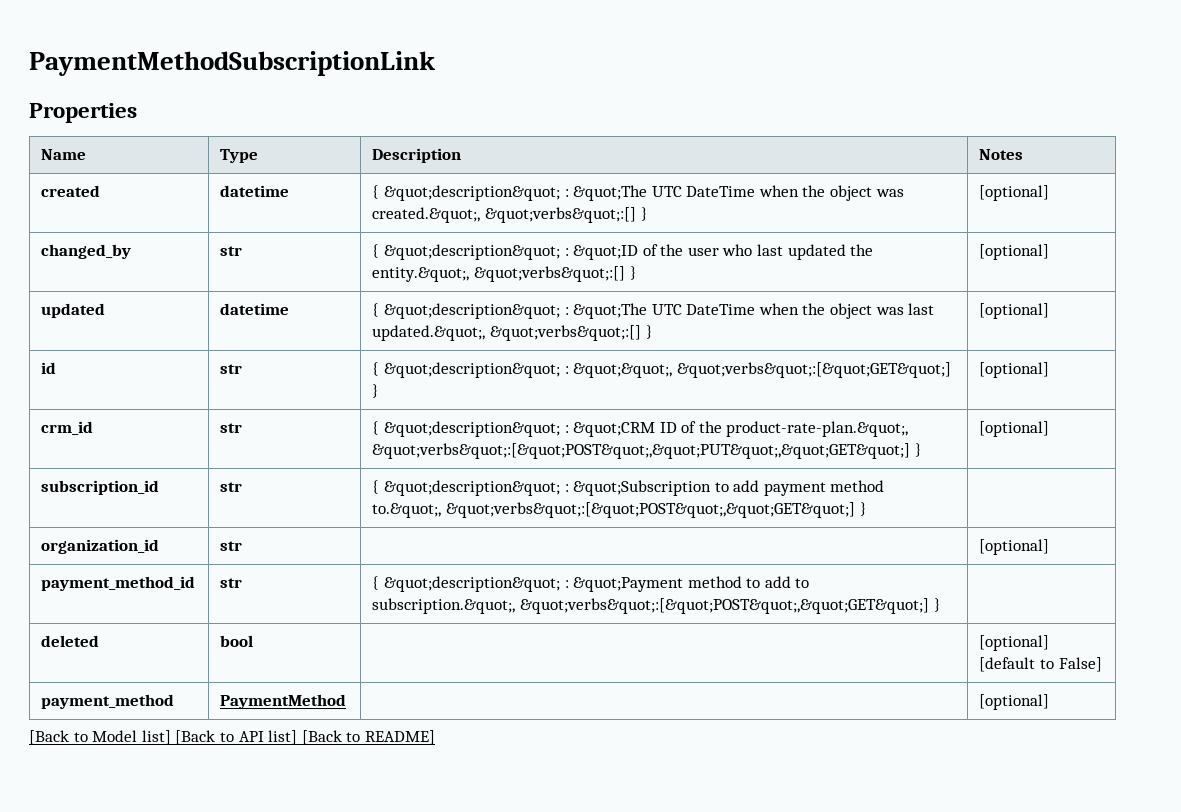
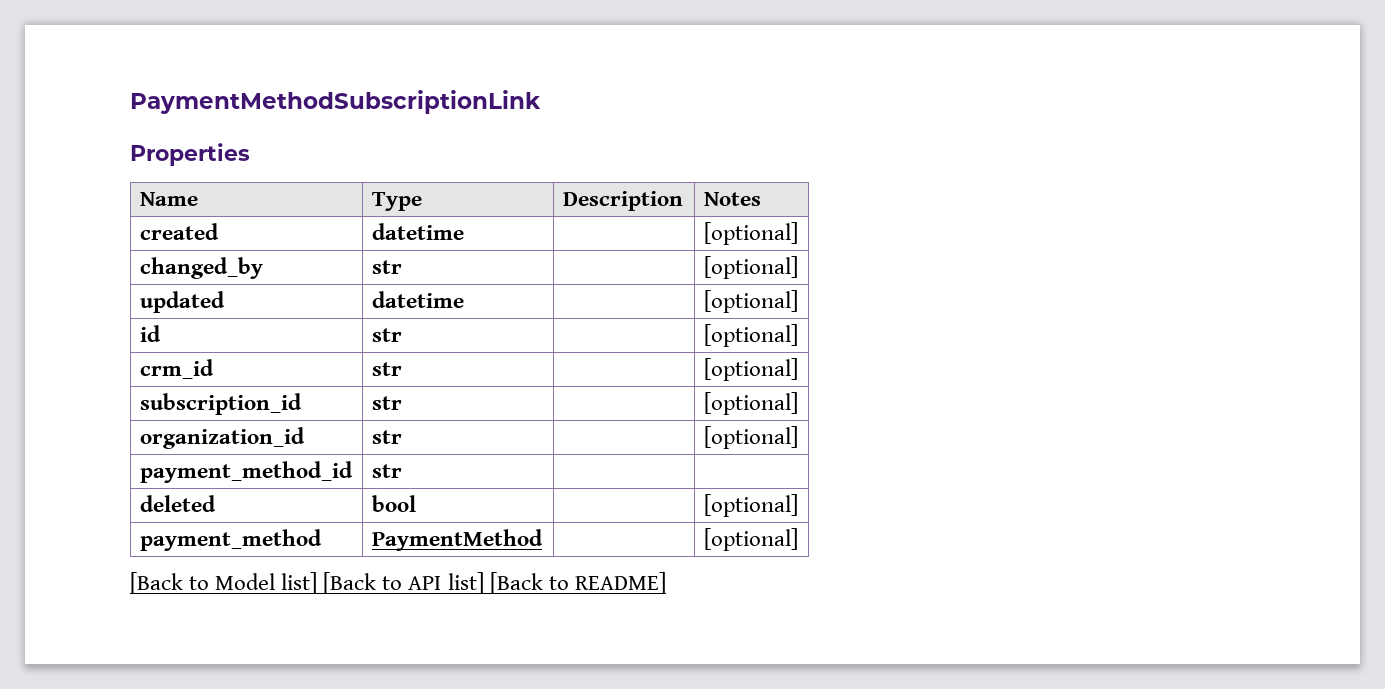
[372,185,904,201] [372,207,648,223] [979,185,1050,201] [41,244,132,259] [220,246,243,256] [372,244,874,260] [372,266,637,282] [979,244,1050,260] [41,303,106,318] [220,303,290,315] [372,303,935,319] [372,325,653,341] [979,303,1050,319] [41,362,57,374] [220,364,243,374] [372,362,951,378] [372,384,380,398] [979,362,1050,378] [41,421,94,435] [220,423,243,433] [372,421,909,437] [372,443,922,459] [979,421,1050,437] [41,480,160,495] [220,482,243,492] [372,480,885,496] [372,502,867,518] { &quot;description&quot; : &quot;The UTC DateTime when the object was created.&quot;, &quot;verbs&quot;:[] } | [optional] // changed_by | str | { &quot;description&quot; : &quot;ID of the user who last updated the entity.&quot;, &quot;verbs&quot;:[] } | [optional] // updated | datetime | { &quot;description&quot; : &quot;The UTC DateTime when the object was last updated.&quot;, &quot;verbs&quot;:[] } | [optional] // id | str | { &quot;description&quot; : &quot;&quot;, &quot;verbs&quot;:[&quot;GET&quot;] } | [optional] // crm_id | str | { &quot;description&quot; : &quot;CRM ID of the product-rate-plan.&quot;, &quot;verbs&quot;:[&quot;POST&quot;,&quot;PUT&quot;,&quot;GET&quot;] } | [optional] // subscription_id | str | { &quot;description&quot; : &quot;Subscription to add payment method to.&quot;, &quot;verbs&quot;:[&quot;POST&quot;,&quot;GET&quot;] } | -> [703,222,798,245] [139,257,263,279] [371,260,402,274] [703,256,798,279] [139,291,225,313] [371,291,464,308] [703,290,798,313] [139,325,161,342] [371,328,402,342] [703,324,798,347] [139,359,214,379] [371,362,402,376] [703,358,798,381] [139,393,302,415] [371,396,402,410] [703,392,798,415] | [optional] // changed_by | str | | [optional] // updated | datetime | | [optional] // id | str | | [optional] // crm_id | str | | [optional] // subscription_id | str | | [optional]
[372,576,810,592] [372,598,941,614] { &quot;description&quot; : &quot;Payment method to add to subscription.&quot;, &quot;verbs&quot;:[&quot;POST&quot;,&quot;GET&quot;] } -> (402, 471) none
[979,657,1102,672] [default to False] -> (798, 505) none

